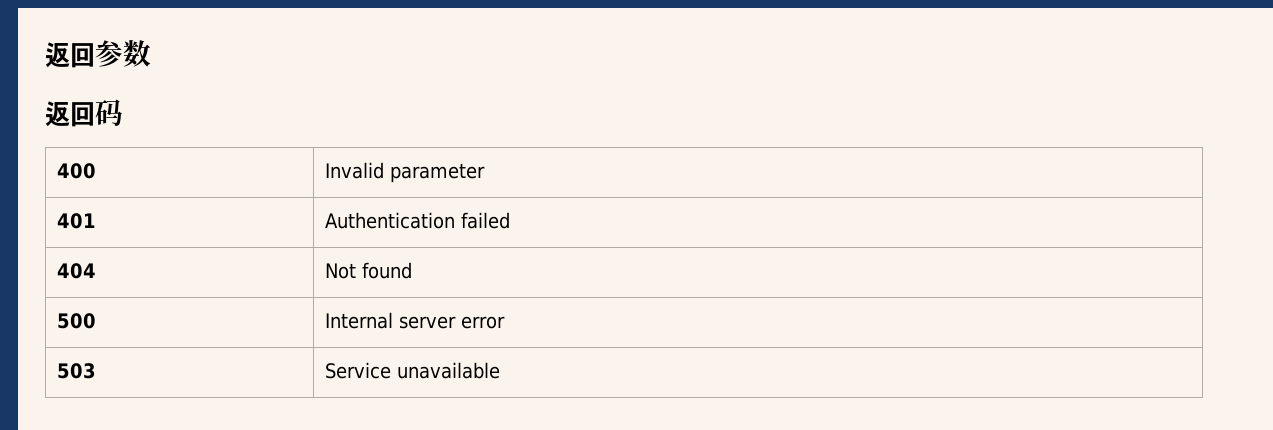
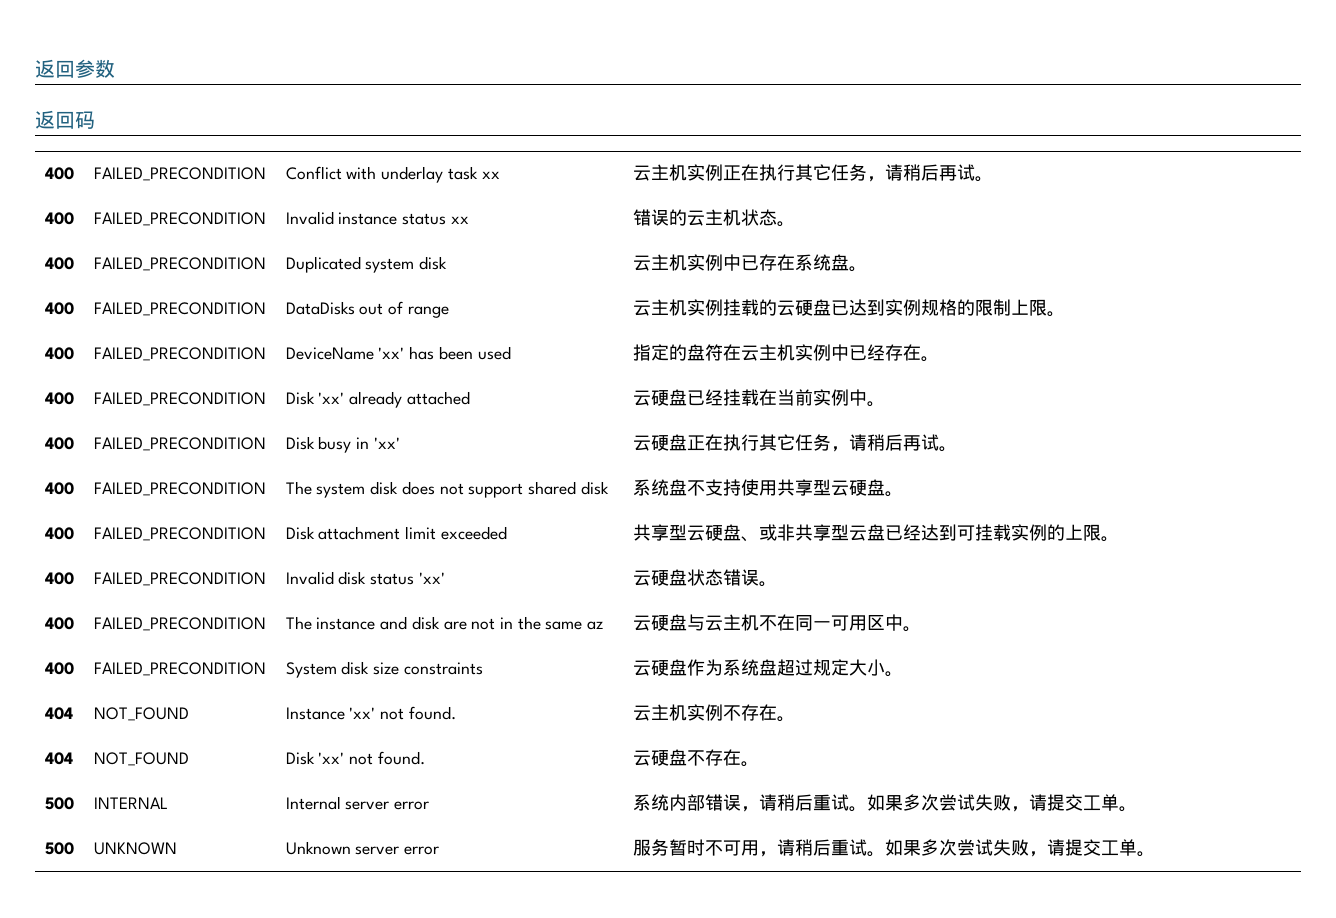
[324,162,485,183] [56,213,96,229] [324,212,510,229] [56,263,96,279] [324,262,412,279] [56,313,96,329] Invalid parameter // 401 | Authentication failed // 404 | Not found // 500 -> [93,167,266,181] [285,166,500,183] [632,164,993,182] [44,212,74,225] [93,212,266,226] [285,211,469,225] [632,209,795,227] [44,257,74,270] [93,257,266,271] [285,256,448,273] [632,254,867,272] [44,302,74,315] [93,302,266,316] [285,301,449,318] [632,299,1065,317] [44,347,74,360] [93,347,266,361] [285,346,511,360] [632,344,939,362] [44,392,74,405] [93,392,266,406] [285,391,470,408] [632,389,885,407] [44,437,74,450] [93,437,266,451] [285,436,400,453] [632,434,957,452] [44,482,74,495] [93,482,266,496] [285,481,609,498] [632,479,903,497] [44,527,74,540] [93,527,266,541] [285,526,507,540] [632,524,1119,542] [44,572,74,585] [93,572,266,586] [285,571,445,585] [632,569,777,587] [44,617,74,630] [93,617,266,631] [285,616,604,630] [632,614,921,632] [44,662,74,675] [93,662,266,676] [285,661,483,678] [632,659,903,677] [44,707,73,720] [93,707,189,721] [285,706,456,720] [632,704,795,722] [44,752,73,765] [93,752,189,766] [285,751,425,765] [632,749,759,767] [44,797,74,810] [93,797,168,809] FAILED_PRECONDITION | Conflict with underlay task xx | 云主机实例正在执行其它任务，请稍后再试。 // 400 | FAILED_PRECONDITION | Invalid instance status xx | 错误的云主机状态。 // 400 | FAILED_PRECONDITION | Duplicated system disk | 云主机实例中已存在系统盘。 // 400 | FAILED_PRECONDITION | DataDisks out of range | 云主机实例挂载的云硬盘已达到实例规格的限制上限。 // 400 | FAILED_PRECONDITION | DeviceName 'xx' has been used | 指定的盘符在云主机实例中已经存在。 // 400 | FAILED_PRECONDITION | Disk 'xx' already attached | 云硬盘已经挂载在当前实例中。 // 400 | FAILED_PRECONDITION | Disk busy in 'xx' | 云硬盘正在执行其它任务，请稍后再试。 // 400 | FAILED_PRECONDITION | The system disk does not support shared disk | 系统盘不支持使用共享型云硬盘。 // 400 | FAILED_PRECONDITION | Disk attachment limit exceeded | 共享型云硬盘、或非共享型云盘已经达到可挂载实例的上限。 // 400 | FAILED_PRECONDITION | Invalid disk status 'xx' | 云硬盘状态错误。 // 400 | FAILED_PRECONDITION | The instance and disk are not in the same az | 云硬盘与云主机不在同一可用区中。 // 400 | FAILED_PRECONDITION | System disk size constraints | 云硬盘作为系统盘超过规定大小。 // 404 | NOT_FOUND | Instance 'xx' not found. | 云主机实例不存在。 // 404 | NOT_FOUND | Disk 'xx' not found. | 云硬盘不存在。 // 500 | INTERNAL
[56,363,96,379] [324,362,500,379] // 503 | Service unavailable -> [632,794,1137,812] [44,842,74,855] [93,842,177,855] [285,841,440,855] [632,839,1155,857] | 系统内部错误，请稍后重试。如果多次尝试失败，请提交工单。 // 500 | UNKNOWN | Unknown server error | 服务暂时不可用，请稍后重试。如果多次尝试失败，请提交工单。

